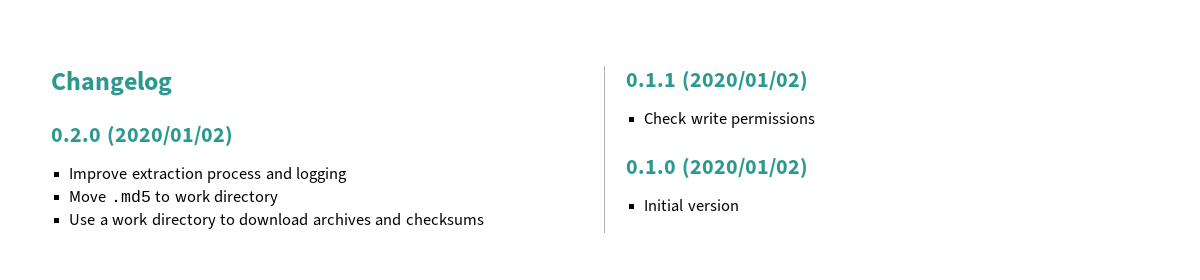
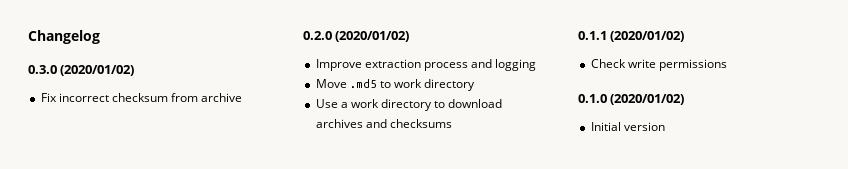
(172, 83) none -> [28,65,135,76] [40,93,243,102] // 0.3.0 (2020/01/02) // Fix incorrect checksum from archive

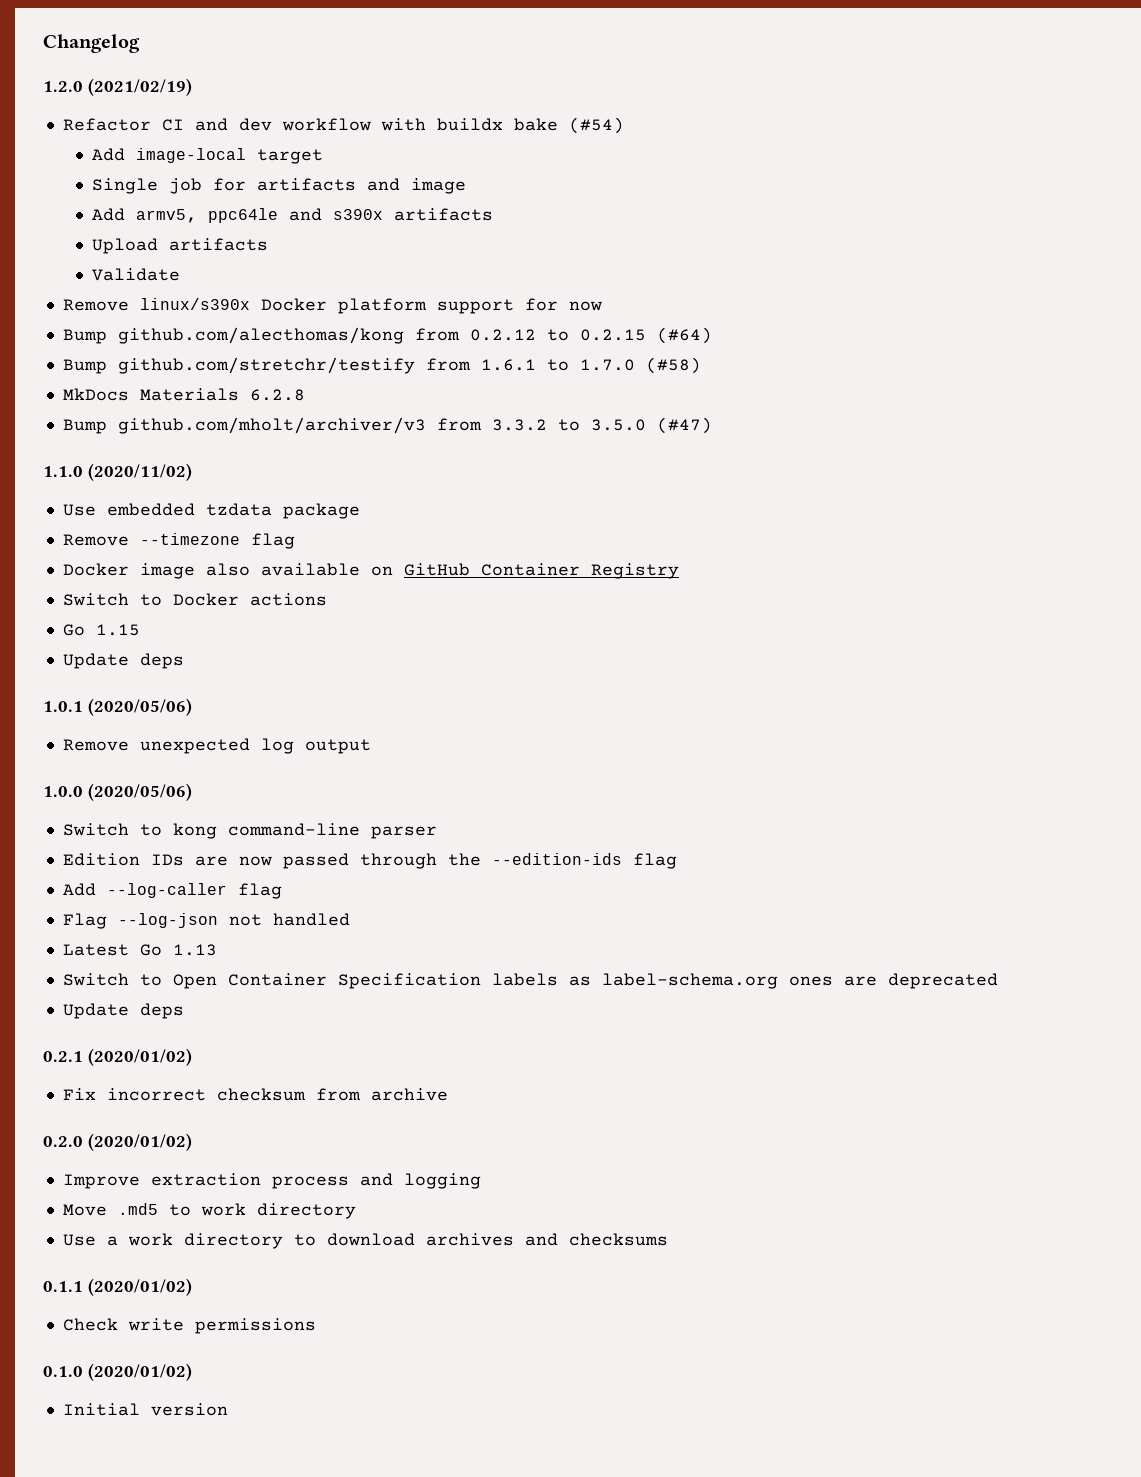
[28,65,57,74] 0.3.0 -> [43,78,192,96] [62,117,624,134] [92,148,324,164] [92,178,467,194] [92,208,494,223] [92,238,269,254] [92,268,181,281] [62,298,602,314] [62,327,712,344] [62,357,701,374] [62,388,305,401] [62,417,712,434] [43,463,192,481] [62,503,360,519] [62,533,295,549] [62,563,679,579] [62,593,327,606] [62,624,140,636] [62,653,184,669] [43,698,192,716] [62,738,371,754] [43,783,192,801] [62,823,437,839] [62,853,677,869] [62,883,282,899] [62,913,350,929] [62,944,217,956] [62,973,998,989] [62,1003,184,1019] [43,1051,83,1062] 1.2.0 (2021/02/19) // Refactor CI and dev workflow with buildx bake (#54) // Add image-local target // Single job for artifacts and image // Add armv5, ppc64le and s390x artifacts // Upload artifacts // Validate // Remove linux/s390x Docker platform support for now // Bump github.com/alecthomas/kong from 0.2.12 to 0.2.15 (#64) // Bump github.com/stretchr/testify from 1.6.1 to 1.7.0 (#58) // MkDocs Materials 6.2.8 // Bump github.com/mholt/archiver/v3 from 3.3.2 to 3.5.0 (#47) // 1.1.0 (2020/11/02) // Use embedded tzdata package // Remove --timezone flag // Docker image also available on GitHub Container Registry // Switch to Docker actions // Go 1.15 // Update deps // 1.0.1 (2020/05/06) // Remove unexpected log output // 1.0.0 (2020/05/06) // Switch to kong command-line parser // Edition IDs are now passed through the --edition-ids flag // Add --log-caller flag // Flag --log-json not handled // Latest Go 1.13 // Switch to Open Container Specification labels as label-schema.org ones are deprecated // Update deps // 0.2.1

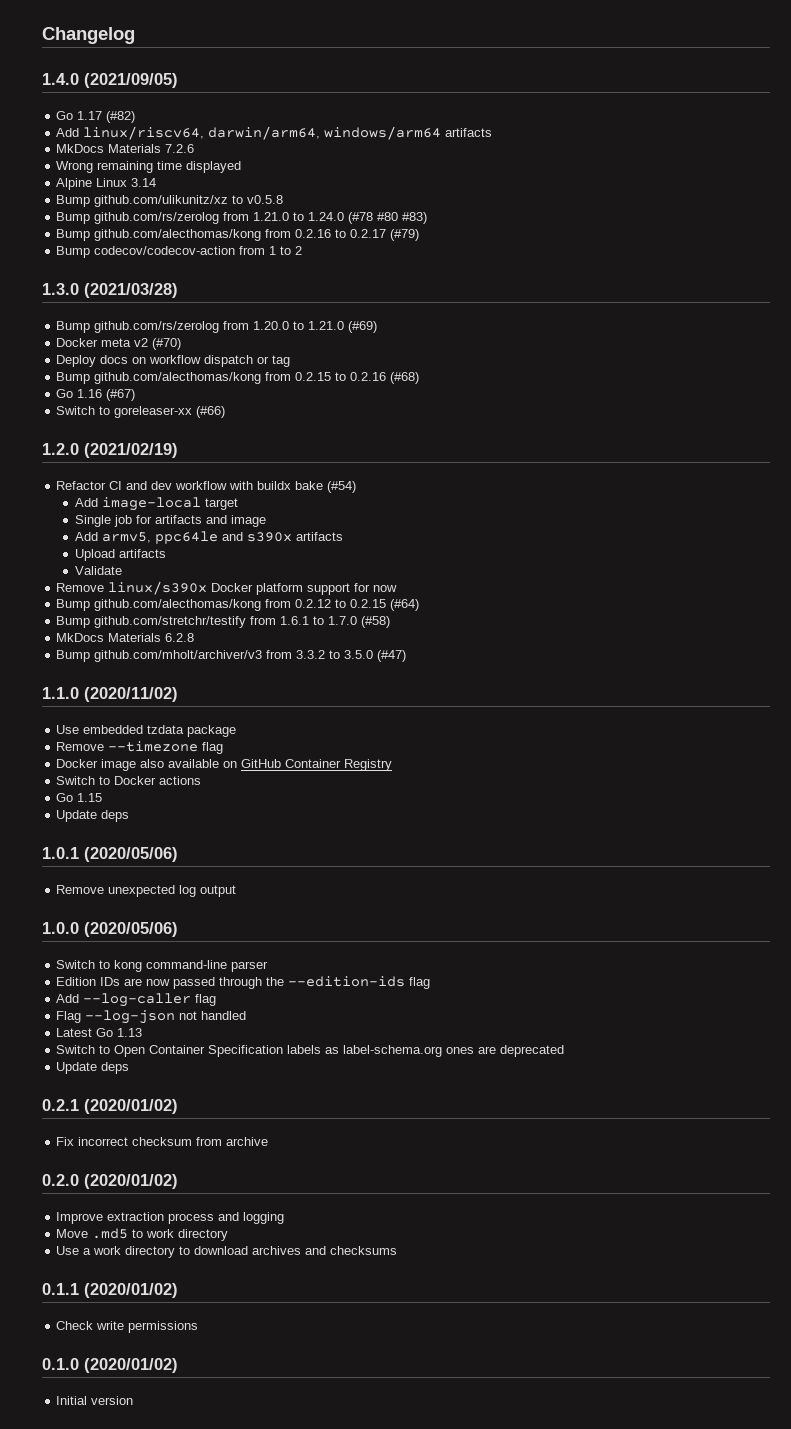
(140, 43) none -> [42,73,178,88] [56,111,136,123] [56,126,493,140] [56,144,195,153] [56,161,242,173] [56,178,157,190] [56,195,284,207] [56,212,428,224] [56,229,420,241] [56,246,303,258] [42,283,178,298] [56,321,378,333] [56,338,182,350] [56,355,291,367] [56,372,420,384] [56,389,136,401] [56,406,226,418] // 1.4.0 (2021/09/05) // Go 1.17 (#82) // Add linux/riscv64, darwin/arm64, windows/arm64 artifacts // MkDocs Materials 7.2.6 // Wrong remaining time displayed // Alpine Linux 3.14 // Bump github.com/ulikunitz/xz to v0.5.8 // Bump github.com/rs/zerolog from 1.21.0 to 1.24.0 (#78 #80 #83) // Bump github.com/alecthomas/kong from 0.2.16 to 0.2.17 (#79) // Bump codecov/codecov-action from 1 to 2 // 1.3.0 (2021/03/28) // Bump github.com/rs/zerolog from 1.20.0 to 1.21.0 (#69) // Docker meta v2 (#70) // Deploy docs on workflow dispatch or tag // Bump github.com/alecthomas/kong from 0.2.15 to 0.2.16 (#68) // Go 1.16 (#67) // Switch to goreleaser-xx (#66)

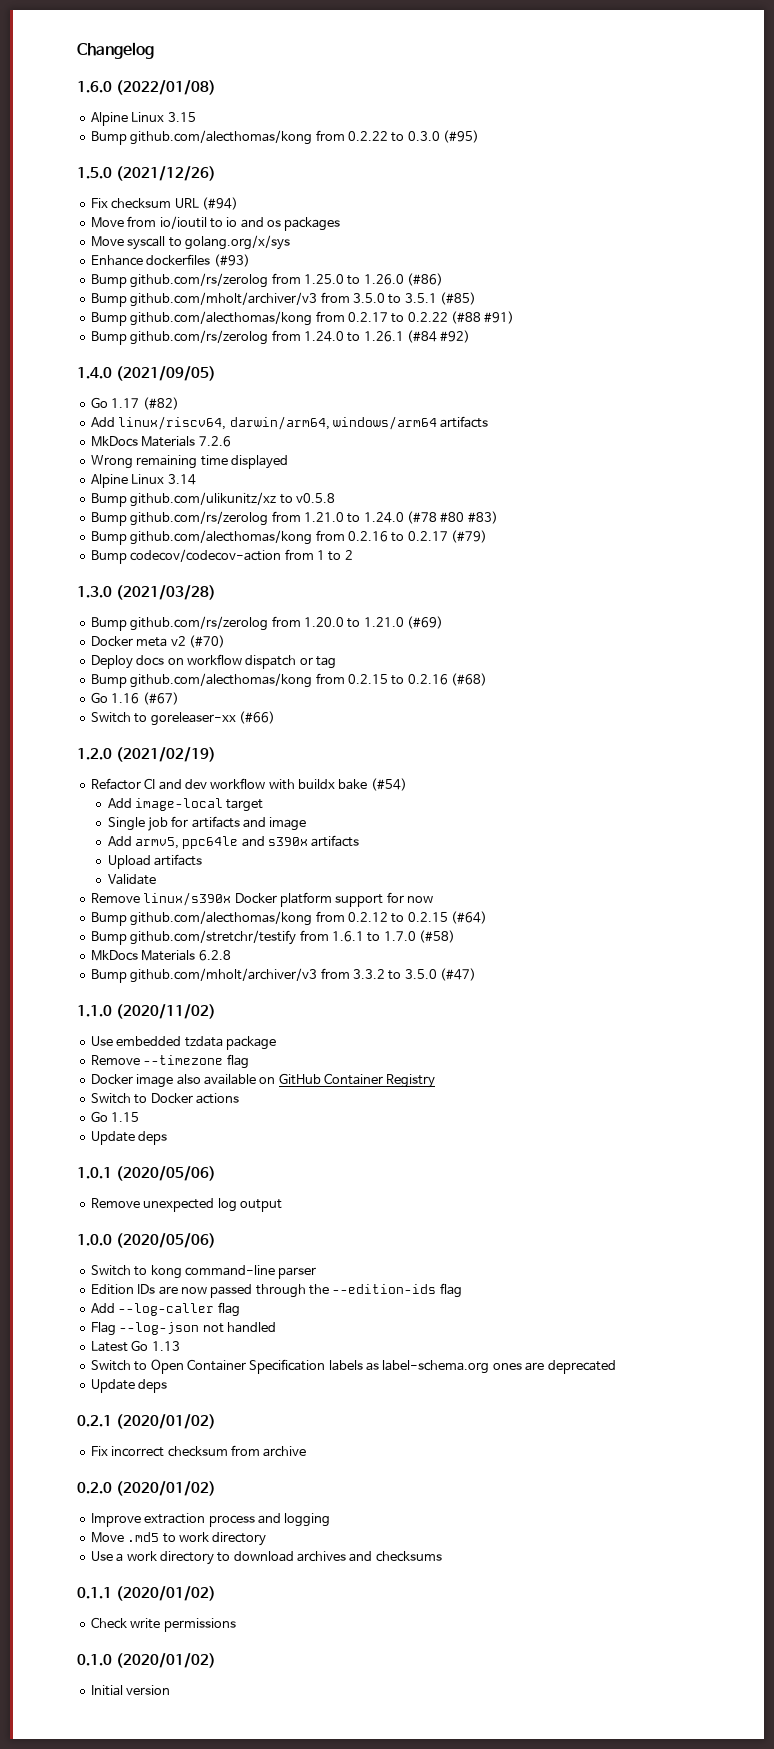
(135, 35) none -> [77,80,216,95] [90,112,196,126] [90,130,479,145] [77,166,216,181] [90,197,238,210] [90,216,341,231] [90,235,290,250] [90,254,250,267] [90,273,443,288] [90,292,476,307] [90,311,515,326] [90,330,471,345] // 1.6.0 (2022/01/08) // Alpine Linux 3.15 // Bump github.com/alecthomas/kong from 0.2.22 to 0.3.0 (#95) // 1.5.0 (2021/12/26) // Fix checksum URL (#94) // Move from io/ioutil to io and os packages // Move syscall to golang.org/x/sys // Enhance dockerfiles (#93) // Bump github.com/rs/zerolog from 1.25.0 to 1.26.0 (#86) // Bump github.com/mholt/archiver/v3 from 3.5.0 to 3.5.1 (#85) // Bump github.com/alecthomas/kong from 0.2.17 to 0.2.22 (#88 #91) // Bump github.com/rs/zerolog from 1.24.0 to 1.26.1 (#84 #92)

